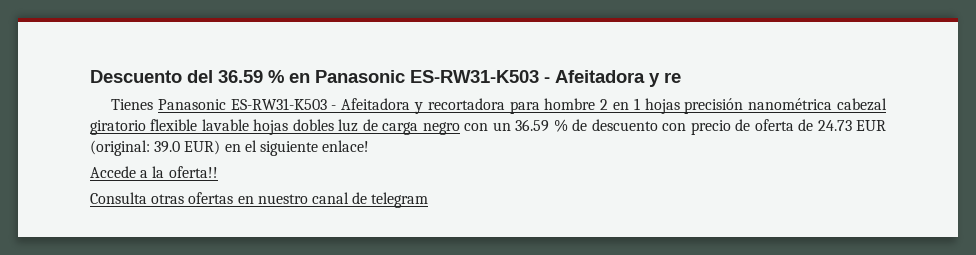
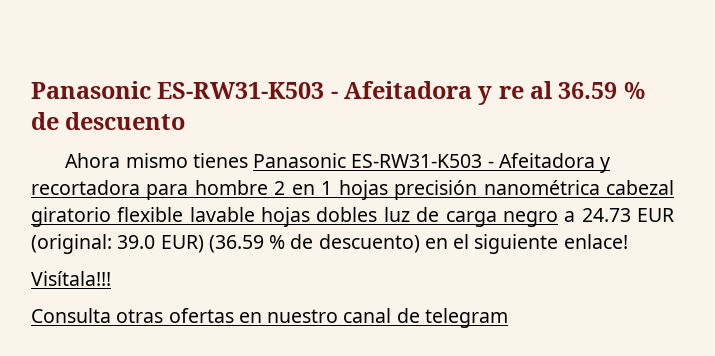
[90,70,310,83] Descuento del 36.59 % en -> (31, 90) none
[111,99,154,110] // Tienes -> [530,81,645,99] [31,112,186,130] [65,153,248,168] al 36.59 % de descuento // Ahora mismo tienes
[464,119,814,135] con un 36.59 % de descuento con precio de oferta de -> [564,211,576,222] a
(221, 147) none -> [208,234,420,253] (36.59 % de descuento)
[90,166,218,178] Accede a la oferta!! -> [31,271,111,286] Visítala!!!

